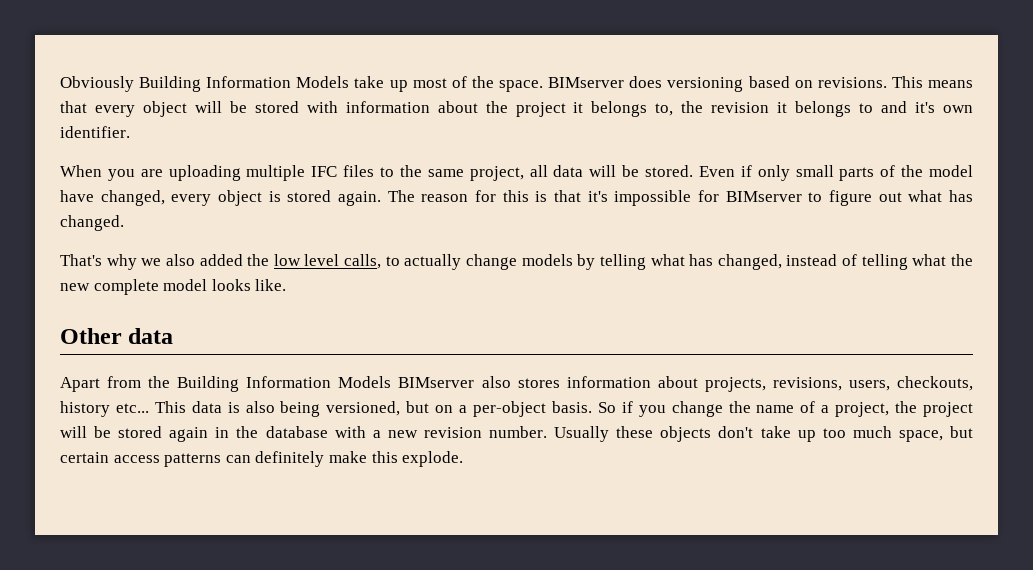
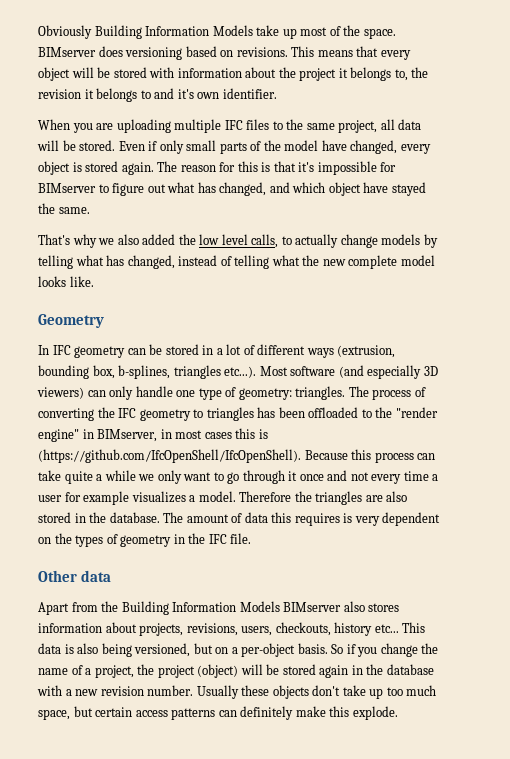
[60,215,124,231] changed. -> [219,182,426,196] [38,203,90,214] changed, and which object have stayed the same.
(287, 285) none -> [38,314,104,328] [38,344,396,358] [38,365,438,379] [37,386,426,400] [38,407,438,421] [38,428,268,442] [38,449,436,463] [38,470,439,484] [38,491,408,505] [38,512,441,526] [38,533,252,547] // Geometry // In IFC geometry can be stored in a lot of different ways (extrusion, bounding box, b-splines, triangles etc...). Most software (and especially 3D viewers) can only handle one type of geometry: triangles. The process of converting the IFC geometry to triangles has been offloaded to the "render engine" in BIMserver, in most cases this is (https://github.com/IfcOpenShell/IfcOpenShell). Because this process can take quite a while we only want to go through it once and not every time a user for example visualizes a model. Therefore the triangles are also stored in the database. The amount of data this requires is very dependent on the types of geometry in the IFC file.
(974, 409) none -> [197,664,239,678] (object)

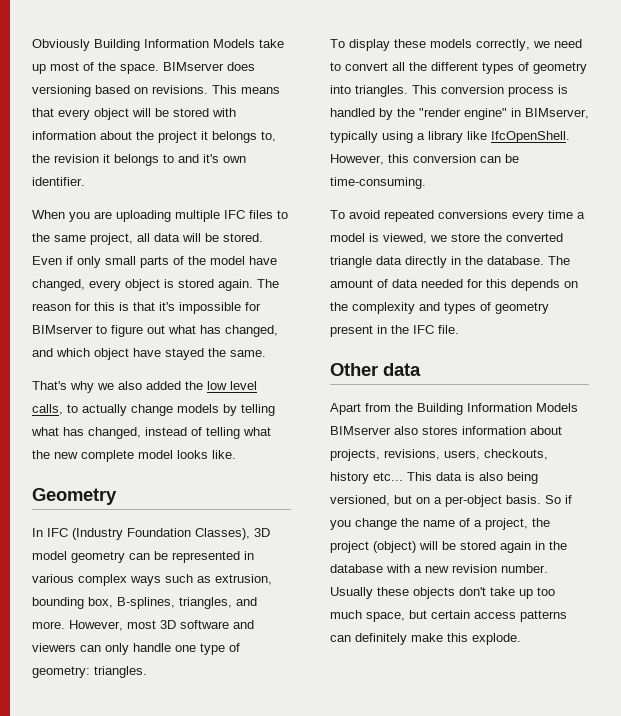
[74,344,396,358] [38,365,438,379] [37,387,84,399] geometry can be stored in a lot of different ways (extrusion, bounding box, b-splines, triangles etc...). Most software (and especially 3D viewers) -> [72,528,270,540] [32,551,254,563] [32,574,272,586] [32,597,257,609] [32,620,254,631] [32,643,76,652] (Industry Foundation Classes), 3D model geometry can be represented in various complex ways such as extrusion, bounding box, B-splines, triangles, and more. However, most 3D software and viewers
[348,386,426,400] [38,407,372,421] The process of converting the IFC geometry to triangles has been offloaded to -> [330,39,582,51] [330,62,587,74] [330,85,568,97] [330,108,393,120] // To display these models correctly, we need to convert all the different types of geometry into triangles. This conversion process is handled by
[160,428,268,439] [38,449,436,463] [38,470,439,484] [38,491,408,505] [38,512,71,523] in most cases this is (https://github.com/IfcOpenShell/IfcOpenShell). Because this process can take quite a while we only want to go through it once and not every time a user for example visualizes a model. Therefore the triangles are also stored -> [330,131,570,143] [330,154,519,165] [330,177,426,189] [330,210,585,222] [330,233,563,244] [330,256,447,268] typically using a library like IfcOpenShell. However, this conversion can be time-consuming. // To avoid repeated conversions every time a model is viewed, we store the converted triangle data directly
[271,512,441,526] [38,533,172,547] this requires is very dependent on the types of geometry -> [421,279,578,291] [330,302,549,314] [330,325,373,337] needed for this depends on the complexity and types of geometry present

